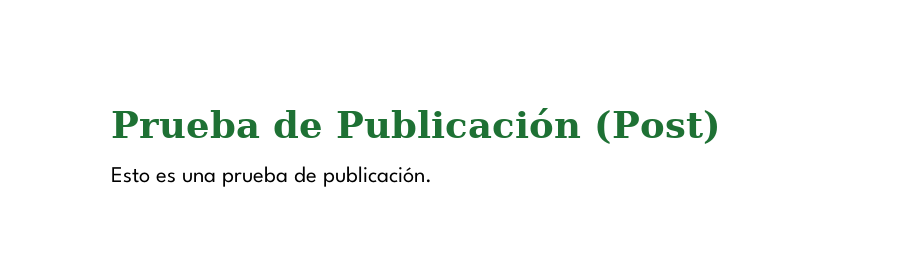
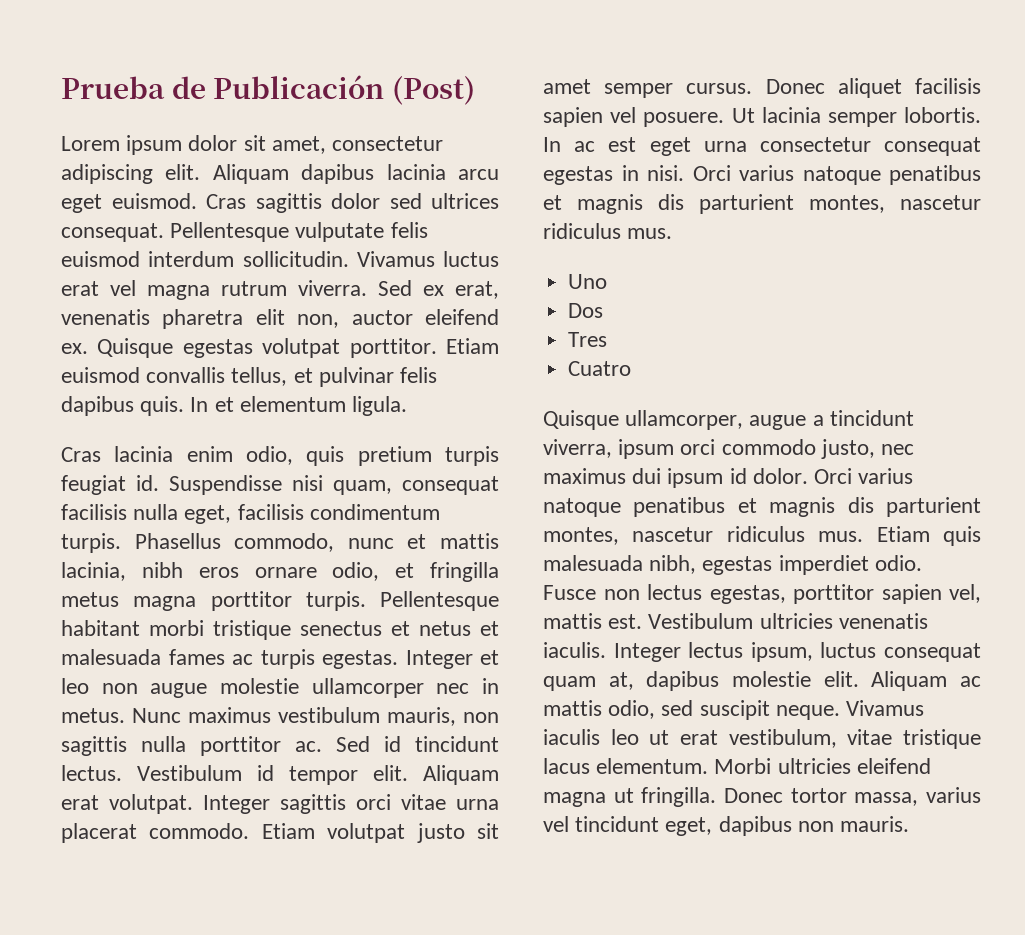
[111,166,433,187] Esto es una prueba de publicación. -> [61,135,444,155] [61,164,499,184] [61,193,499,213] [61,222,428,242] [61,251,499,267] [61,280,499,300] [61,309,499,329] [61,338,499,358] [61,367,438,387] [61,396,408,416] [61,446,499,466] [61,475,499,495] [61,504,440,524] [61,533,500,553] [61,562,499,582] [61,591,499,611] [61,620,499,640] [61,649,499,669] [61,678,499,698] [61,707,499,726] [61,736,499,756] [61,765,499,785] [61,794,499,814] [61,823,499,843] [543,78,981,98] [543,107,981,127] [543,137,981,156] [543,165,981,185] [543,194,981,214] [543,223,673,239] [568,274,608,289] [568,303,604,318] [568,332,608,347] [568,361,632,376] [543,410,914,430] [543,439,915,459] [543,468,914,488] [543,497,981,517] [543,526,981,546] [543,555,922,575] [543,584,981,604] [543,613,928,629] [543,642,981,662] [543,671,981,691] [543,700,925,720] [543,729,981,749] [543,758,931,774] [543,787,981,807] [543,816,910,836] Lorem ipsum dolor sit amet, consectetur adipiscing elit. Aliquam dapibus lacinia arcu eget euismod. Cras sagittis dolor sed ultrices consequat. Pellentesque vulputate felis euismod interdum sollicitudin. Vivamus luctus erat vel magna rutrum viverra. Sed ex erat, venenatis pharetra elit non, auctor eleifend ex. Quisque egestas volutpat porttitor. Etiam euismod convallis tellus, et pulvinar felis dapibus quis. In et elementum ligula. // Cras lacinia enim odio, quis pretium turpis feugiat id. Suspendisse nisi quam, consequat facilisis nulla eget, facilisis condimentum turpis. Phasellus commodo, nunc et mattis lacinia, nibh eros ornare odio, et fringilla metus magna porttitor turpis. Pellentesque habitant morbi tristique senectus et netus et malesuada fames ac turpis egestas. Integer et leo non augue molestie ullamcorper nec in metus. Nunc maximus vestibulum mauris, non sagittis nulla porttitor ac. Sed id tincidunt lectus. Vestibulum id tempor elit. Aliquam erat volutpat. Integer sagittis orci vitae urna placerat commodo. Etiam volutpat justo sit amet semper cursus. Donec aliquet facilisis sapien vel posuere. Ut lacinia semper lobortis. In ac est eget urna consectetur consequat egestas in nisi. Orci varius natoque penatibus et magnis dis parturient montes, nascetur ridiculus mus. // Uno // Dos // Tres // Cuatro // Quisque ullamcorper, augue a tincidunt viverra, ipsum orci commodo justo, nec maximus dui ipsum id dolor. Orci varius natoque penatibus et magnis dis parturient montes, nascetur ridiculus mus. Etiam quis malesuada nibh, egestas imperdiet odio. Fusce non lectus egestas, porttitor sapien vel, mattis est. Vestibulum ultricies venenatis iaculis. Integer lectus ipsum, luctus consequat quam at, dapibus molestie elit. Aliquam ac mattis odio, sed suscipit neque. Vivamus iaculis leo ut erat vestibulum, vitae tristique lacus elementum. Morbi ultricies eleifend magna ut fringilla. Donec tortor massa, varius vel tincidunt eget, dapibus non mauris.

